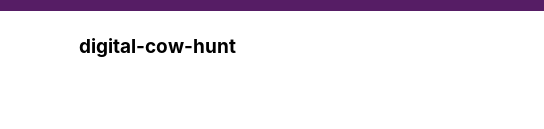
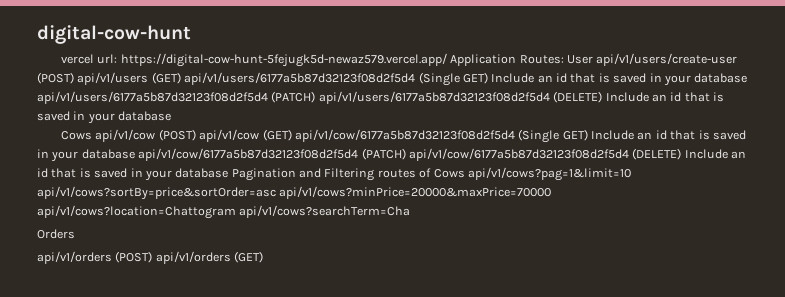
(236, 48) none -> [61,53,738,67] [37,72,748,86] [37,91,724,104] [37,111,172,124] [61,129,746,143] [37,148,746,162] [37,167,631,181] [37,186,552,200] [37,205,411,219] [37,229,75,239] [37,251,264,264] // vercel url: https://digital-cow-hunt-5fejugk5d-newaz579.vercel.app/ Application Routes: User api/v1/users/create-user (POST) api/v1/users (GET) api/v1/users/6177a5b87d32123f08d2f5d4 (Single GET) Include an id that is saved in your database api/v1/users/6177a5b87d32123f08d2f5d4 (PATCH) api/v1/users/6177a5b87d32123f08d2f5d4 (DELETE) Include an id that is saved in your database // Cows api/v1/cow (POST) api/v1/cow (GET) api/v1/cow/6177a5b87d32123f08d2f5d4 (Single GET) Include an id that is saved in your database api/v1/cow/6177a5b87d32123f08d2f5d4 (PATCH) api/v1/cow/6177a5b87d32123f08d2f5d4 (DELETE) Include an id that is saved in your database Pagination and Filtering routes of Cows api/v1/cows?pag=1&limit=10 api/v1/cows?sortBy=price&sortOrder=asc api/v1/cows?minPrice=20000&maxPrice=70000 api/v1/cows?location=Chattogram api/v1/cows?searchTerm=Cha // Orders // api/v1/orders (POST) api/v1/orders (GET)

